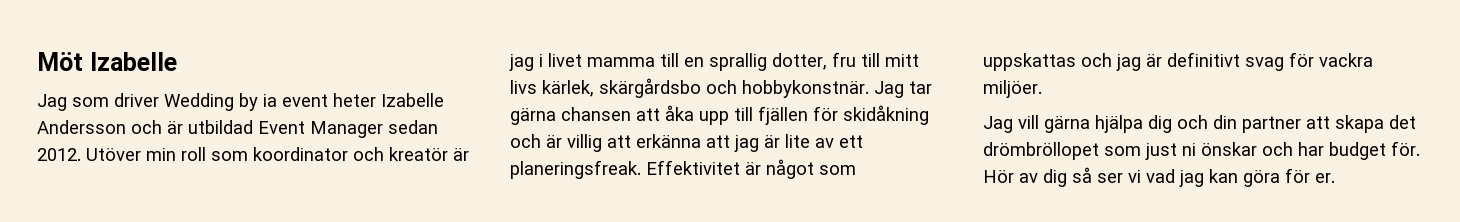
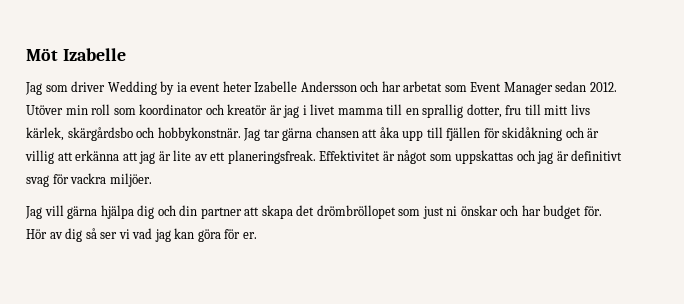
[167,120,253,134] är utbildad -> [381,81,467,92] har arbetat som

